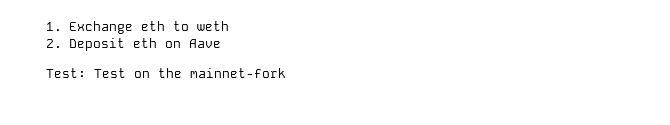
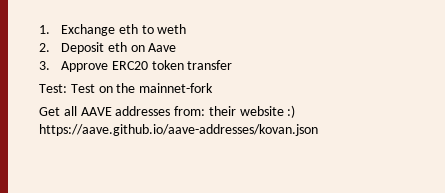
(221, 43) none -> [39,60,233,72] // 3. Approve ERC20 token transfer
(286, 73) none -> [39,105,296,118] [39,124,318,136] // Get all AAVE addresses from: their website :) https://aave.github.io/aave-addresses/kovan.json

